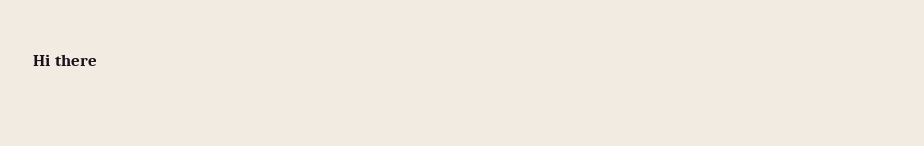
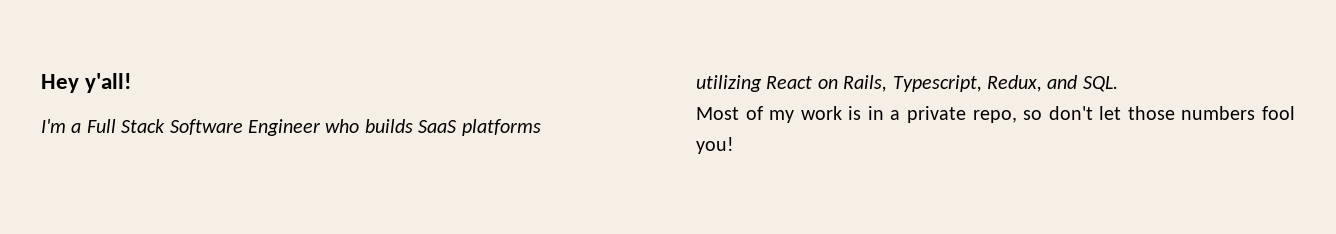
[33,54,97,66] Hi there -> [41,73,132,93] [41,119,541,136] [696,75,1118,92] [696,106,1295,123] [696,137,734,154] Hey y'all! // I'm a Full Stack Software Engineer who builds SaaS platforms // utilizing React on Rails, Typescript, Redux, and SQL. // Most of my work is in a private repo, so don't let those numbers fool you!

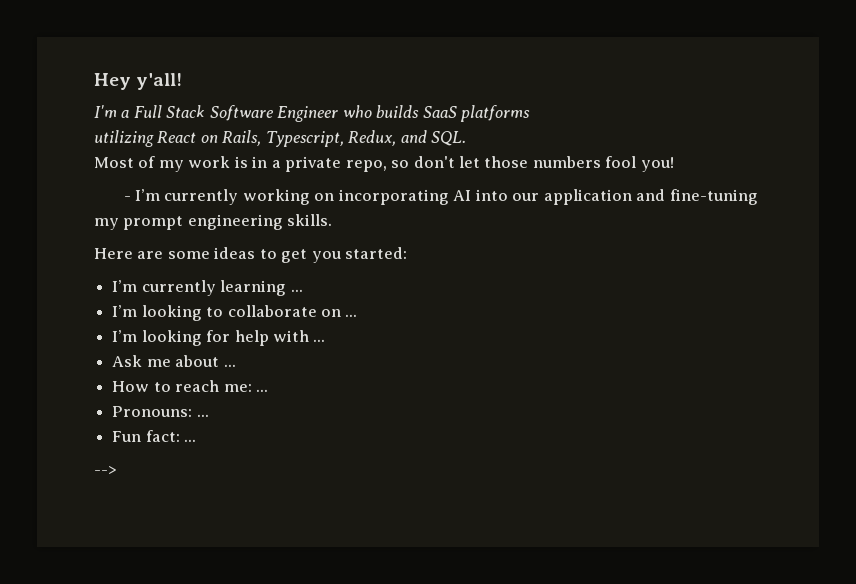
(734, 145) none -> [123,189,758,205] [94,214,333,230] [94,247,408,263] [112,280,303,296] [112,305,358,321] [112,330,326,346] [112,355,236,367] [112,380,268,392] [112,406,209,417] [112,430,197,442] [94,466,117,475] // - I’m currently working on incorporating AI into our application and fine-tuning my prompt engineering skills. // Here are some ideas to get you started: // I’m currently learning ... // I’m looking to collaborate on ... // I’m looking for help with ... // Ask me about ... // How to reach me: ... // Pronouns: ... // Fun fact: ... // -->

